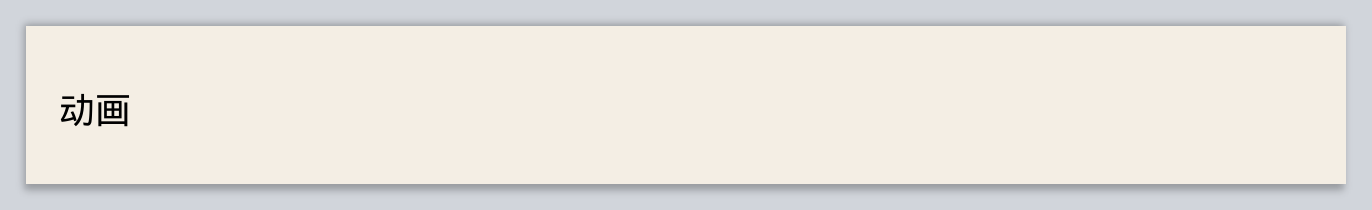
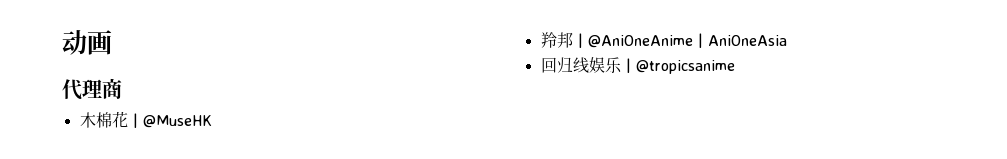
(131, 111) none -> [62,78,122,100] [79,111,212,128] [540,32,787,48] [540,57,735,74] // 代理商 // 木棉花 | @MuseHK // 羚邦 | @AniOneAnime | AniOneAsia // 回归线娱乐 | @tropicsanime

